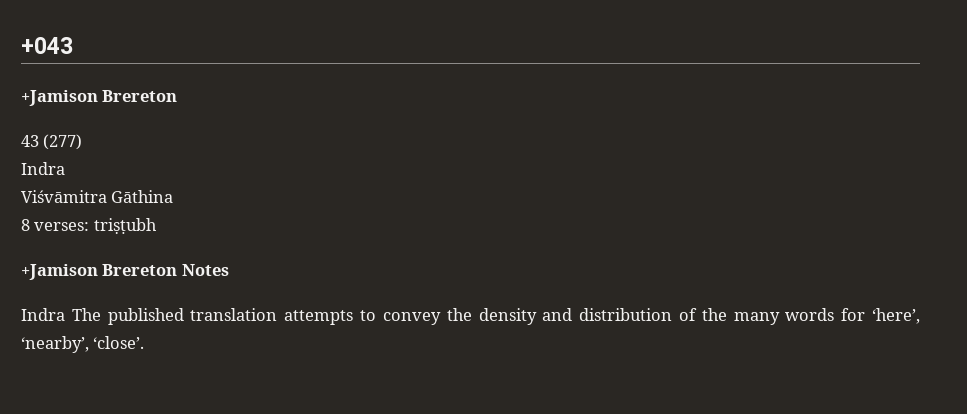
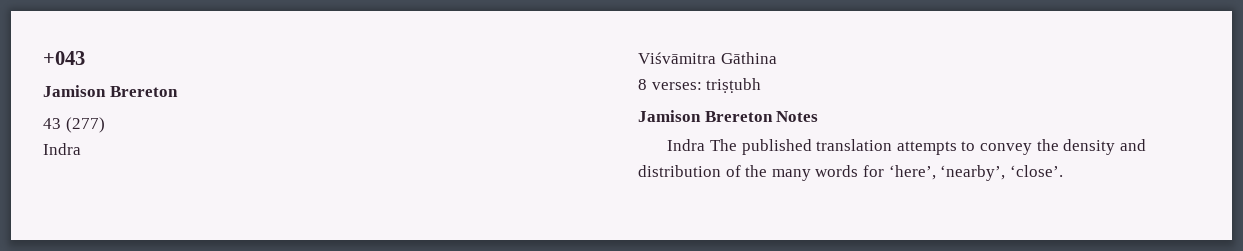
[21,90,98,106] +Jamison -> [43,85,106,97] Jamison
[21,264,98,280] +Jamison -> [638,110,701,122] Jamison

